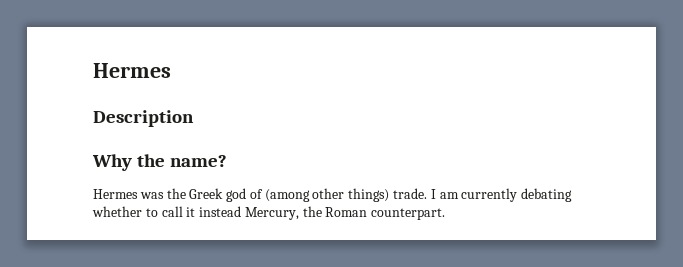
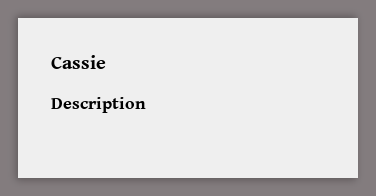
[93,63,171,78] Hermes -> [51,55,106,69] Cassie
[92,154,228,171] [93,188,573,202] [92,206,446,220] // Why the name? // Hermes was the Greek god of (among other things) trade. I am currently debating whether to call it instead Mercury, the Roman counterpart. -> (146, 105) none

